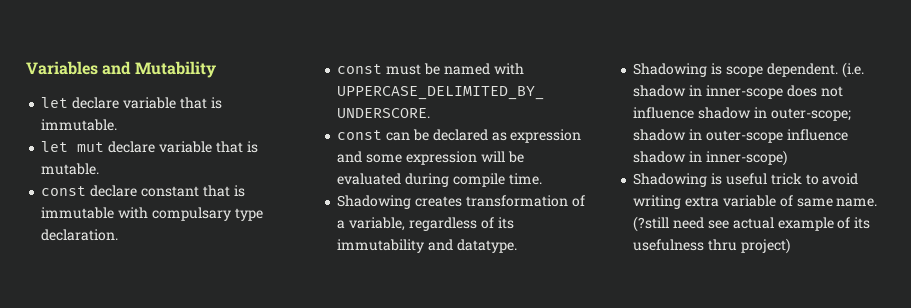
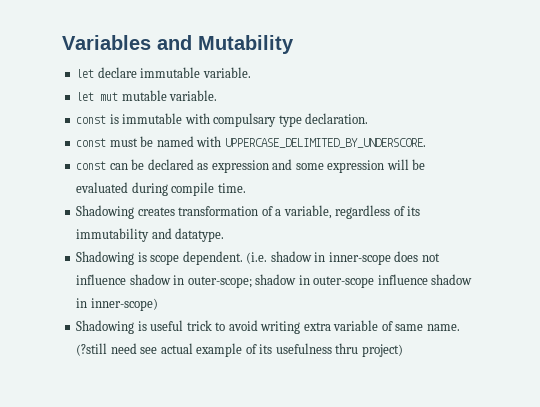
[122,97,222,109] [41,119,118,131] [41,141,258,153] [41,163,100,175] [41,185,230,197] variable that is immutable. // let mut declare variable that is mutable. // const declare constant that -> [140,67,251,78] [76,90,218,101] [76,115,107,124] immutable variable. // let mut mutable variable. // const

